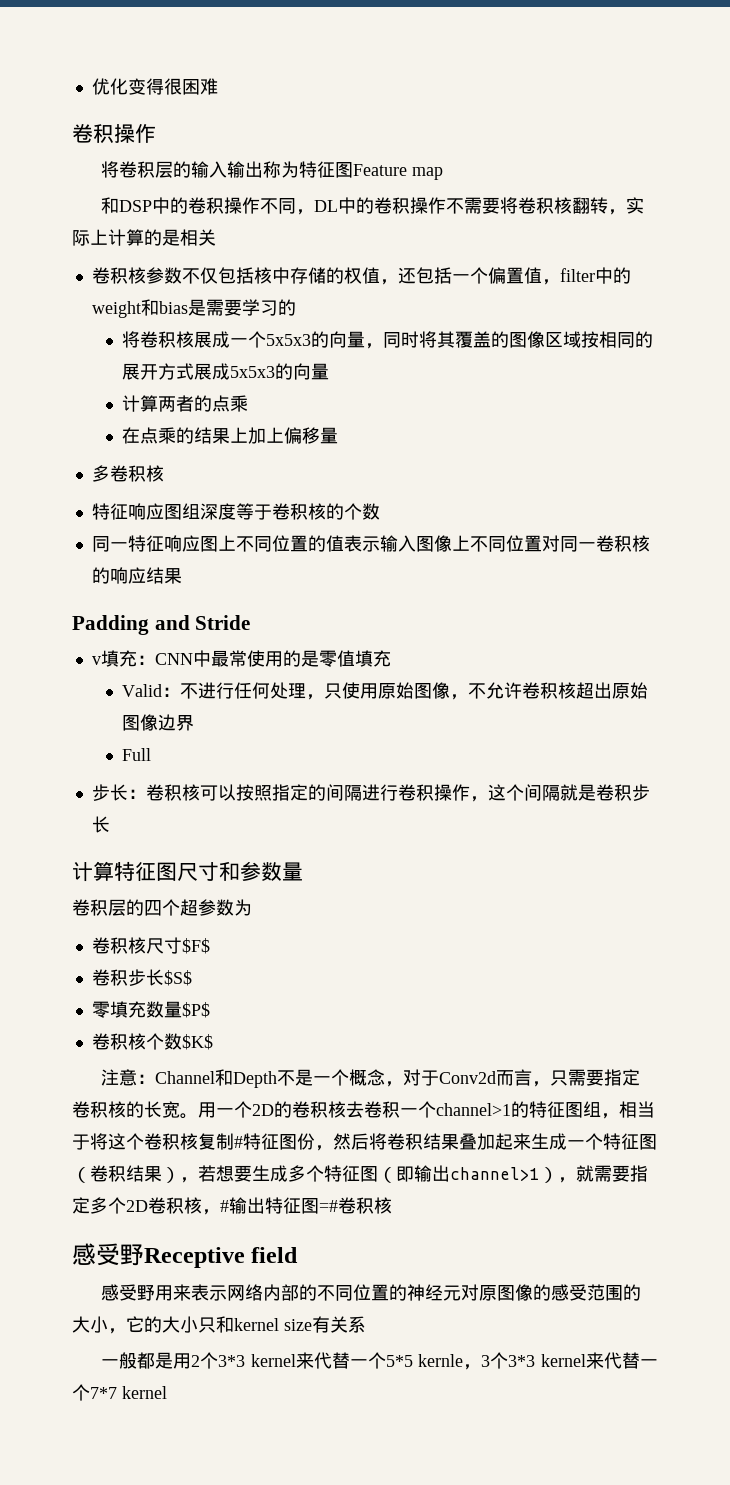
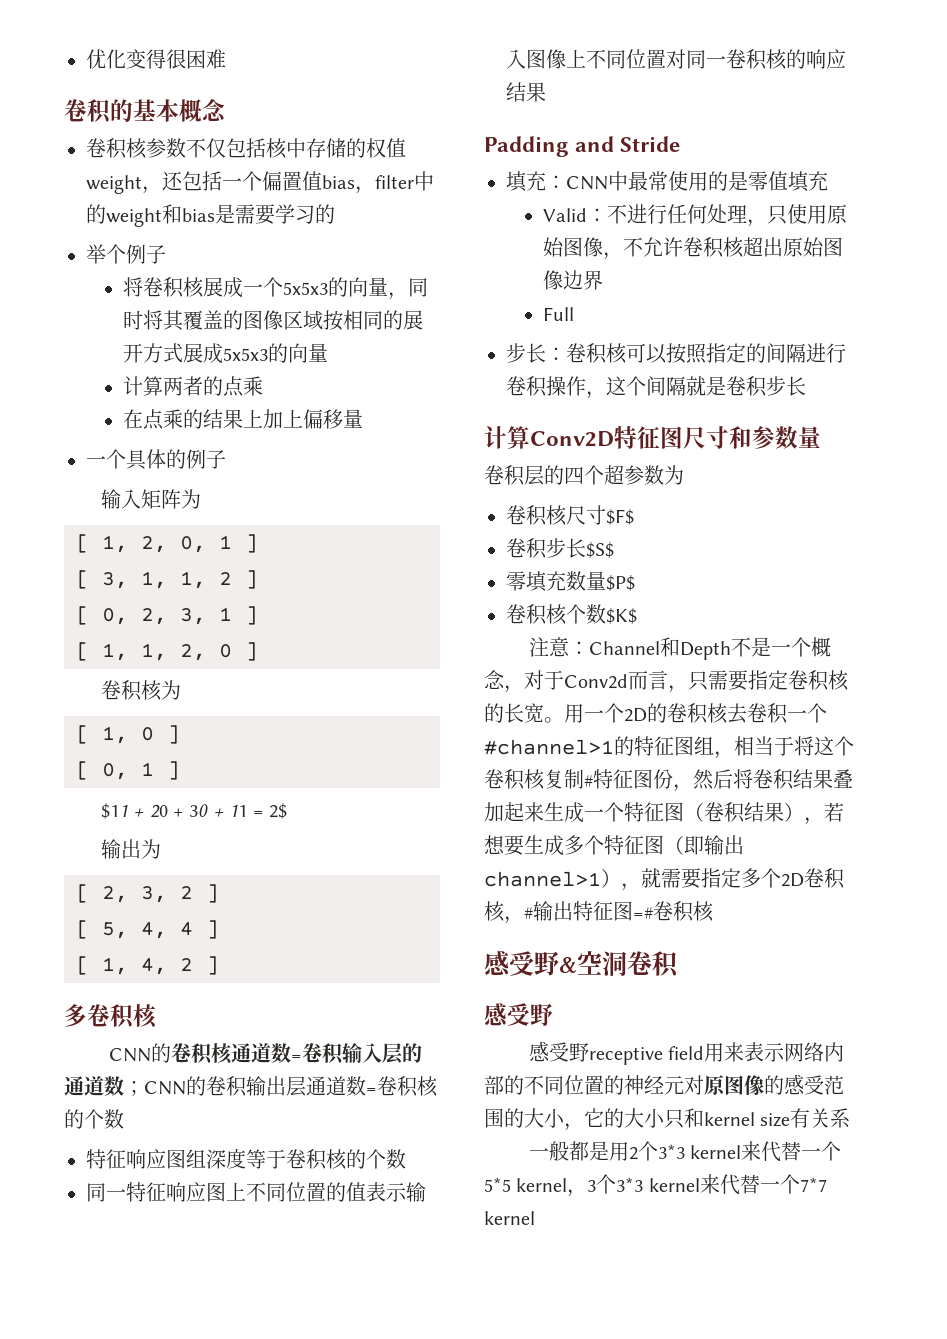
[114,124,156,143] [101,161,444,180] [101,197,645,215] [72,229,216,246] 操作 // 将卷积层的输入输出称为特征图Feature map // 和DSP中的卷积操作不同，DL中的卷积操作不需要将卷积核翻转，实际上计算的是相关 -> [110,99,226,122] 的基本概念
(380, 275) none -> [86,175,142,194] weight
(542, 275) none -> [322,175,355,189] bias
(296, 307) none -> [86,244,166,264] // 举个例子
[91,465,164,482] 多卷积核 -> [86,449,226,470] [100,489,201,509] [76,534,258,553] [76,570,258,589] [76,606,258,625] [76,642,258,661] [100,680,181,701] [76,725,180,744] [76,761,180,780] [100,803,287,819] [100,839,161,859] [76,884,219,903] [76,920,219,939] [76,956,219,975] [64,1004,157,1029] [108,1042,422,1065] [64,1076,438,1097] [64,1109,124,1129] 一个具体的例子 // 输入矩阵为 // [ 1, 2, 0, 1 ] // [ 3, 1, 1, 2 ] // [ 0, 2, 3, 1 ] // [ 1, 1, 2, 0 ] // 卷积核为 // [ 1, 0 ] // [ 0, 1 ] // $11 + 20 + 30 + 11 = 2$ // 输出为 // [ 2, 3, 2 ] // [ 5, 4, 4 ] // [ 1, 4, 2 ] // 多卷积核 // CNN的卷积核通道数=卷积输入层的通道数；CNN的卷积输出层通道数=卷积核的个数
[91,656,101,665] v -> (681, 144) none
(114, 871) none -> [530,431,614,447] Conv2D
[436,1103,511,1116] channel>1 -> [484,739,614,755] #channel>1
[144,1247,299,1268] [101,1284,156,1301] Receptive field // 感受野 -> [559,951,679,978] [484,1003,553,1027] [528,1041,705,1065] &空洞卷积 // 感受野 // 感受野receptive field
[418,1354,464,1367] kernle -> [516,1178,568,1192] kernel

